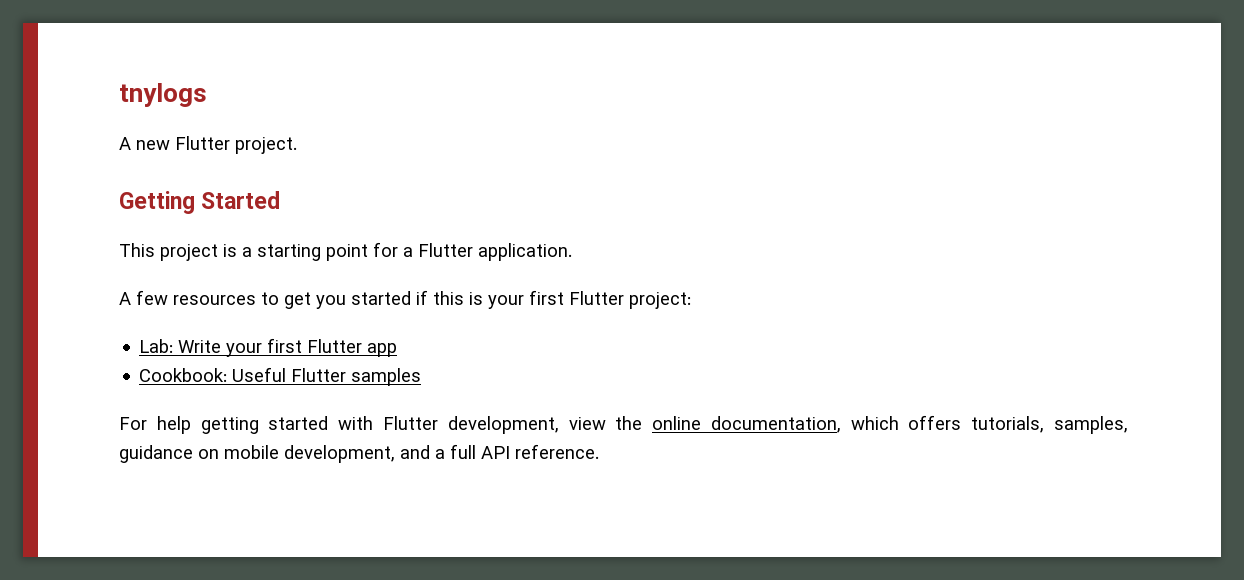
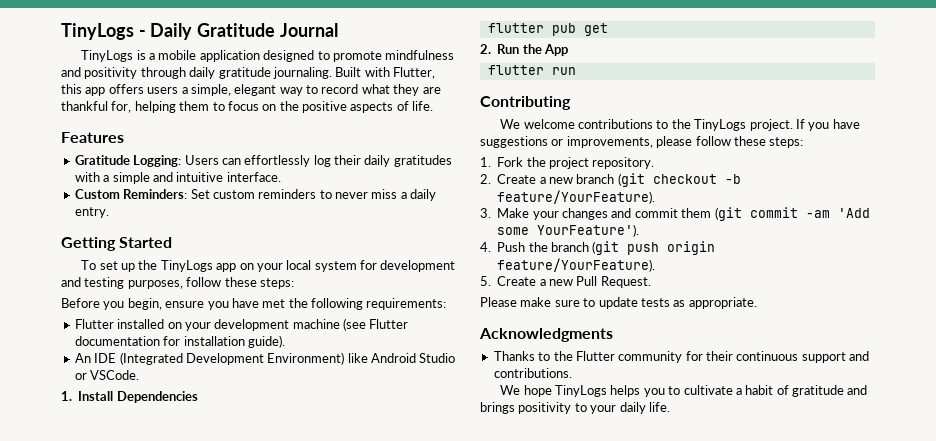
[119,83,207,107] [119,136,297,154] [119,191,281,214] [119,242,572,261] [119,290,691,309] [139,338,398,357] [139,367,422,386] [119,415,1129,434] [119,444,599,463] tnylogs // A new Flutter project. // Getting Started // This project is a starting point for a Flutter application. // A few resources to get you started if this is your first Flutter project: // Lab: Write your first Flutter app // Cookbook: Useful Flutter samples // For help getting started with Flutter development, view the online documentation, which offers tutorials, samples, guidance on mobile development, and a full API reference. -> [61,23,338,40] [81,50,455,62] [61,67,435,79] [61,84,441,96] [61,101,434,113] [61,132,124,143] [74,155,452,167] [74,172,281,184] [74,189,437,201] [74,207,109,218] [61,237,173,251] [81,260,456,272] [61,277,294,289] [61,298,447,310] [74,318,409,331] [74,335,285,348] [74,352,456,365] [74,370,140,380] [61,391,198,403] [487,23,608,36] [480,44,568,56] [487,65,576,75] [480,96,571,110] [500,119,860,131] [480,136,804,148] [480,157,655,169] [480,173,741,187] [497,190,656,204] [480,207,870,221] [497,224,640,237] [480,241,716,255] [497,258,656,272] [480,276,651,288] [480,297,757,309] [479,328,613,342] [493,351,870,363] [493,368,572,378] [500,385,868,397] [480,402,670,414] TinyLogs - Daily Gratitude Journal // TinyLogs is a mobile application designed to promote mindfulness and positivity through daily gratitude journaling. Built with Flutter, this app offers users a simple, elegant way to record what they are thankful for, helping them to focus on the positive aspects of life. // Features // Gratitude Logging: Users can effortlessly log their daily gratitudes with a simple and intuitive interface. // Custom Reminders: Set custom reminders to never miss a daily entry. // Getting Started // To set up the TinyLogs app on your local system for development and testing purposes, follow these steps: // Before you begin, ensure you have met the following requirements: // Flutter installed on your development machine (see Flutter documentation for installation guide). // An IDE (Integrated Development Environment) like Android Studio or VSCode. // 1. Install Dependencies // flutter pub get // 2. Run the App // flutter run // Contributing // We welcome contributions to the TinyLogs project. If you have suggestions or improvements, please follow these steps: // 1. Fork the project repository. // 2. Create a new branch (git checkout -b feature/YourFeature). // 3. Make your changes and commit them (git commit -am 'Add some YourFeature'). // 4. Push the branch (git push origin feature/YourFeature). // 5. Create a new Pull Request. // Please make sure to update tests as appropriate. // Acknowledgments // Thanks to the Flutter community for their continuous support and contributions. // We hope TinyLogs helps you to cultivate a habit of gratitude and brings positivity to your daily life.

